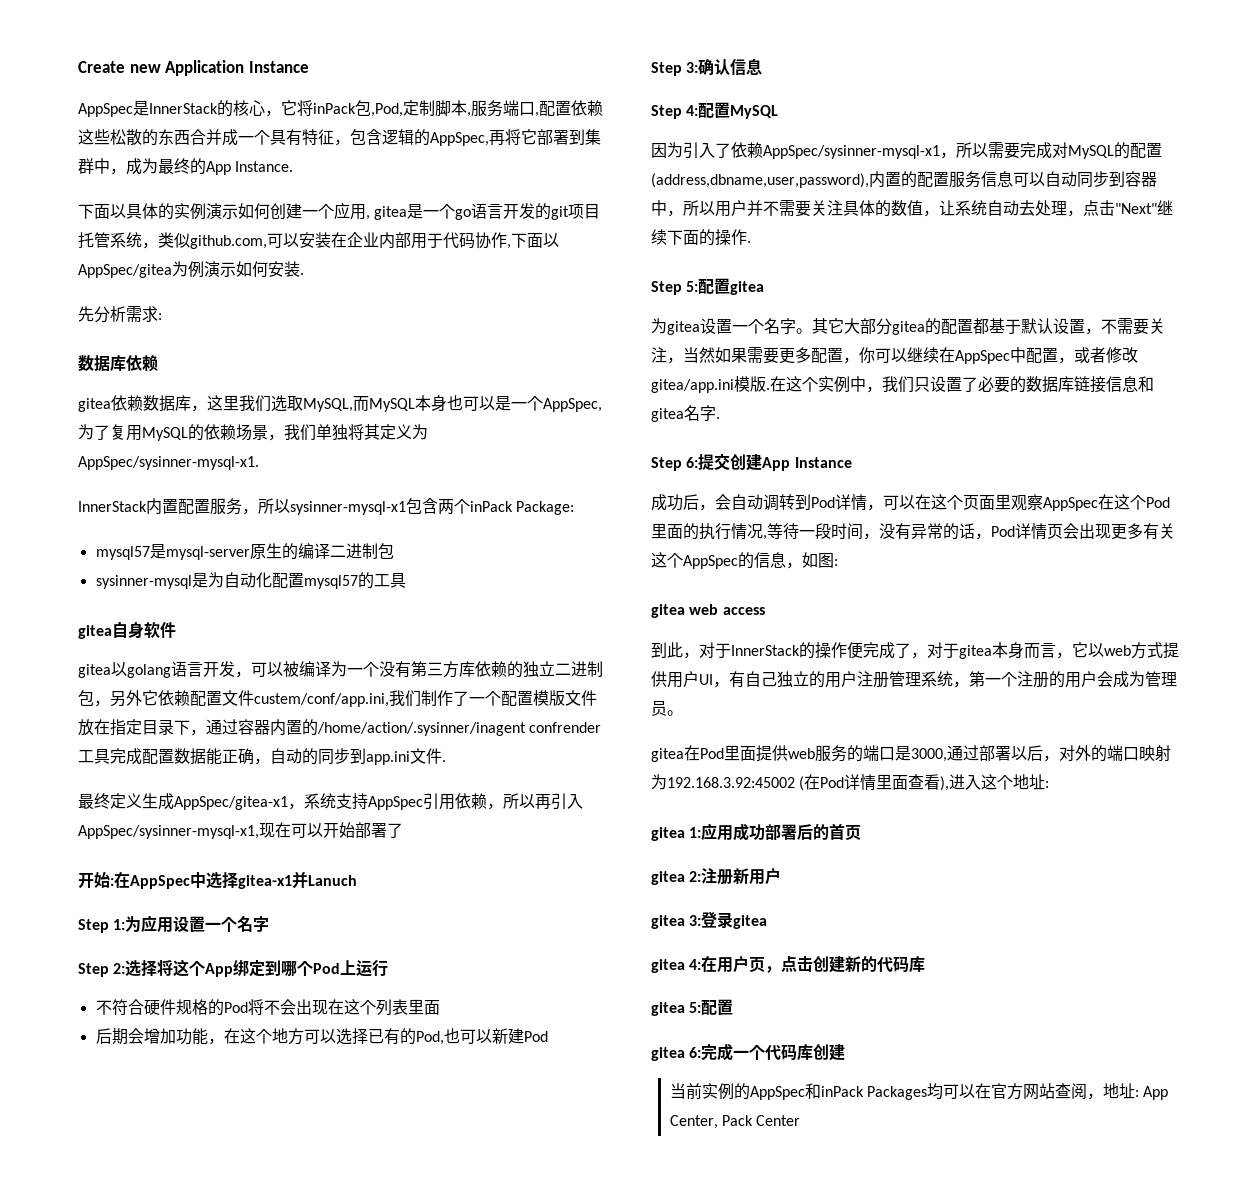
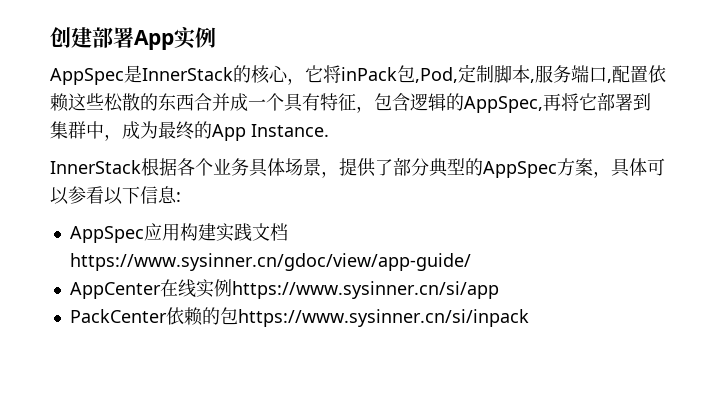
[78,60,309,76] Create new Application Instance -> [50,27,216,50] 创建部署App实例
[78,202,601,220] [78,232,559,249] [78,261,304,278] [78,306,162,323] [78,355,158,372] [78,395,602,412] [78,424,428,441] [78,456,259,470] [78,498,575,515] [95,543,394,560] [95,572,406,589] [78,621,176,639] [78,661,603,678] [78,690,597,707] [78,719,602,736] [78,748,446,765] [78,793,583,810] [78,822,403,839] [78,871,357,889] [78,915,270,933] [78,959,389,977] [95,999,440,1016] [95,1028,548,1045] [651,58,763,76] [651,102,779,119] [651,142,1162,159] [651,171,1157,188] [651,200,1173,217] [651,229,751,246] [651,278,765,295] [651,318,1165,335] [651,347,1138,364] [651,376,1154,393] [651,405,720,422] [651,454,852,471] [651,494,1170,511] [651,523,1175,540] [651,552,838,569] [651,604,765,618] [651,642,1179,659] [651,671,1177,688] [651,700,683,716] [651,745,1171,762] [651,774,1050,791] [651,823,862,841] [651,867,782,885] [651,911,768,929] [651,955,926,973] [651,999,734,1016] [651,1043,846,1061] [669,1083,1169,1100] [669,1115,801,1129] 下面以具体的实例演示如何创建一个应用, gitea是一个go语言开发的git项目托管系统，类似github.com,可以安装在企业内部用于代码协作,下面以AppSpec/gitea为例演示如何安装. // 先分析需求: // 数据库依赖 // gitea依赖数据库，这里我们选取MySQL,而MySQL本身也可以是一个AppSpec,为了复用MySQL的依赖场景，我们单独将其定义为AppSpec/sysinner-mysql-x1. // InnerStack内置配置服务，所以sysinner-mysql-x1包含两个inPack Package: // mysql57是mysql-server原生的编译二进制包 // sysinner-mysql是为自动化配置mysql57的工具 // gitea自身软件 // gitea以golang语言开发，可以被编译为一个没有第三方库依赖的独立二进制包，另外它依赖配置文件custem/conf/app.ini,我们制作了一个配置模版文件放在指定目录下，通过容器内置的/home/action/.sysinner/inagent confrender工具完成配置数据能正确，自动的同步到app.ini文件. // 最终定义生成AppSpec/gitea-x1，系统支持AppSpec引用依赖，所以再引入AppSpec/sysinner-mysql-x1,现在可以开始部署了 // 开始:在AppSpec中选择gitea-x1并Lanuch // Step 1:为应用设置一个名字 // Step 2:选择将这个App绑定到哪个Pod上运行 // 不符合硬件规格的Pod将不会出现在这个列表里面 // 后期会增加功能，在这个地方可以选择已有的Pod,也可以新建Pod // Step 3:确认信息 // Step 4:配置MySQL // 因为引入了依赖AppSpec/sysinner-mysql-x1，所以需要完成对MySQL的配置(address,dbname,user,password),内置的配置服务信息可以自动同步到容器中，所以用户并不需要关注具体的数值，让系统自动去处理，点击"Next"继续下面的操作. // Step 5:配置gitea // 为gitea设置一个名字。其它大部分gitea的配置都基于默认设置，不需要关注，当然如果需要更多配置，你可以继续在AppSpec中配置，或者修改gitea/app.ini模版.在这个实例中，我们只设置了必要的数据库链接信息和gitea名字. // Step 6:提交创建App Instance // 成功后，会自动调转到Pod详情，可以在这个页面里观察AppSpec在这个Pod里面的执行情况,等待一段时间，没有异常的话，Pod详情页会出现更多有关这个AppSpec的信息，如图: // gitea web access // 到此，对于InnerStack的操作便完成了，对于gitea本身而言，它以web方式提供用户UI，有自己独立的用户注册管理系统，第一个注册的用户会成为管理员。 // gitea在Pod里面提供web服务的端口是3000,通过部署以后，对外的端口映射为192.168.3.92:45002 (在Pod详情里面查看),进入这个地址: // gitea 1:应用成功部署后的首页 // gitea 2:注册新用户 // gitea 3:登录gitea // gitea 4:在用户页，点击创建新的代码库 // gitea 5:配置 // gitea 6:完成一个代码库创建 // 当前实例的AppSpec和inPack Packages均可以在官方网站查阅，地址: App Center, Pack Center -> [50,158,665,178] [50,186,181,205] [69,223,288,243] [69,253,471,271] [69,279,499,299] [69,307,529,327] InnerStack根据各个业务具体场景，提供了部分典型的AppSpec方案，具体可以参看以下信息: // AppSpec应用构建实践文档https://www.sysinner.cn/gdoc/view/app-guide/ // AppCenter在线实例https://www.sysinner.cn/si/app // PackCenter依赖的包https://www.sysinner.cn/si/inpack

